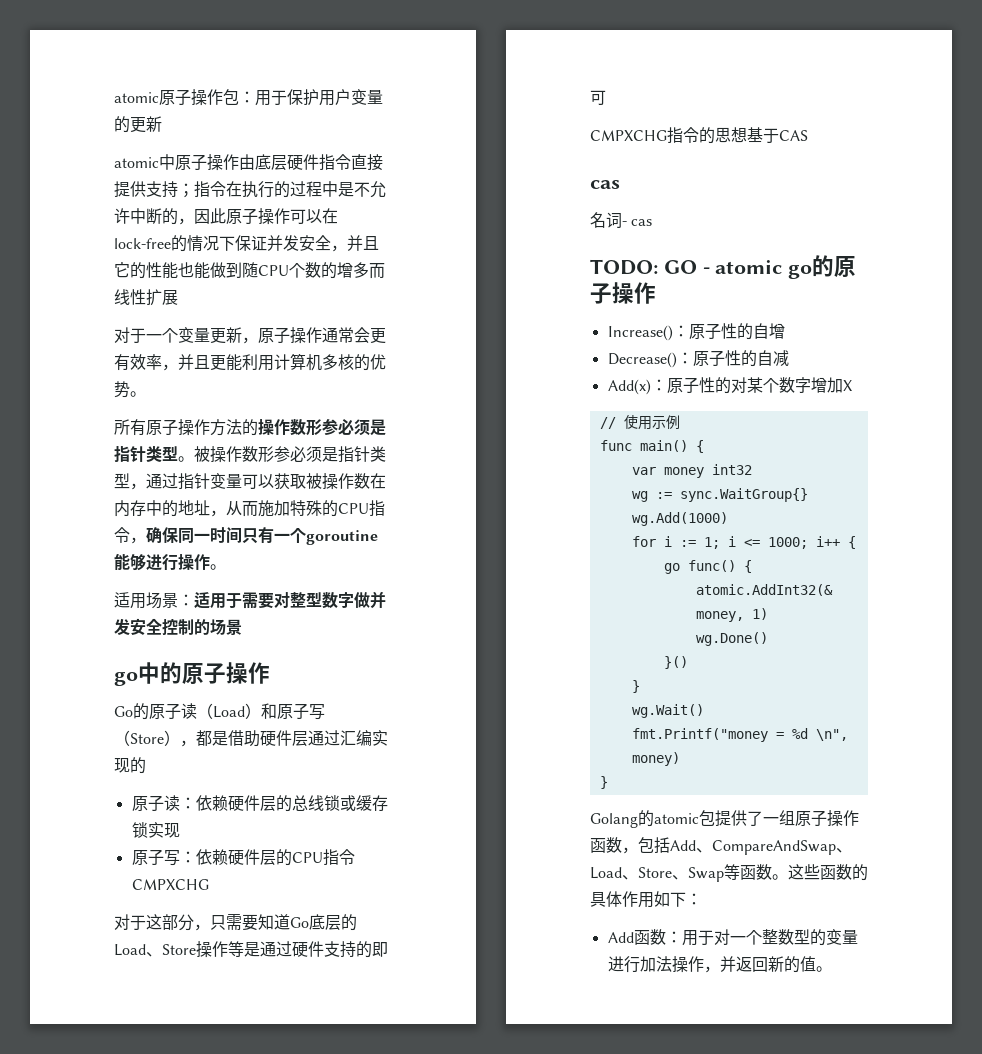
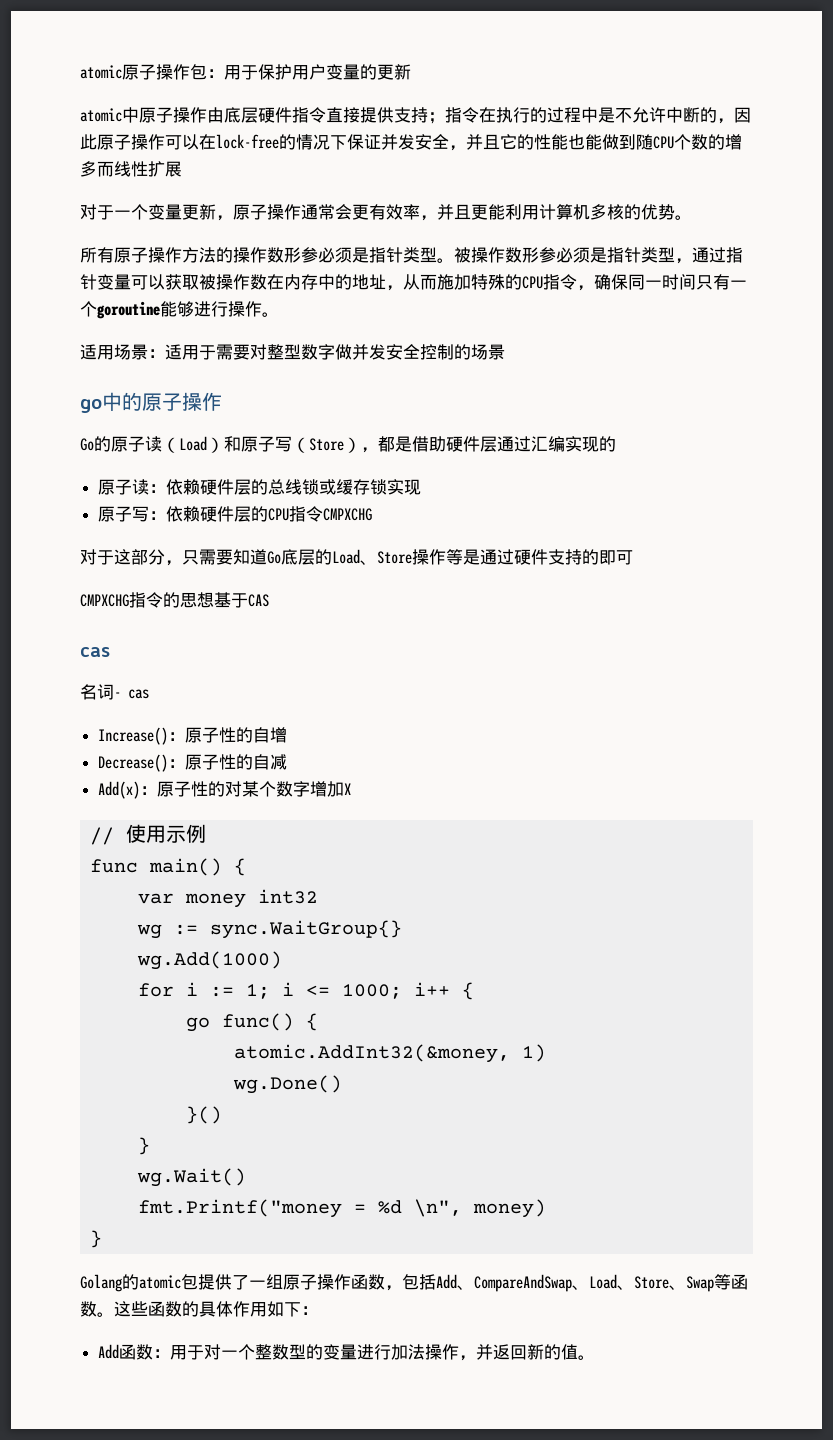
[590,255,857,279] [590,282,656,304] // TODO: GO - atomic go的原子操作 -> (149, 694) none

